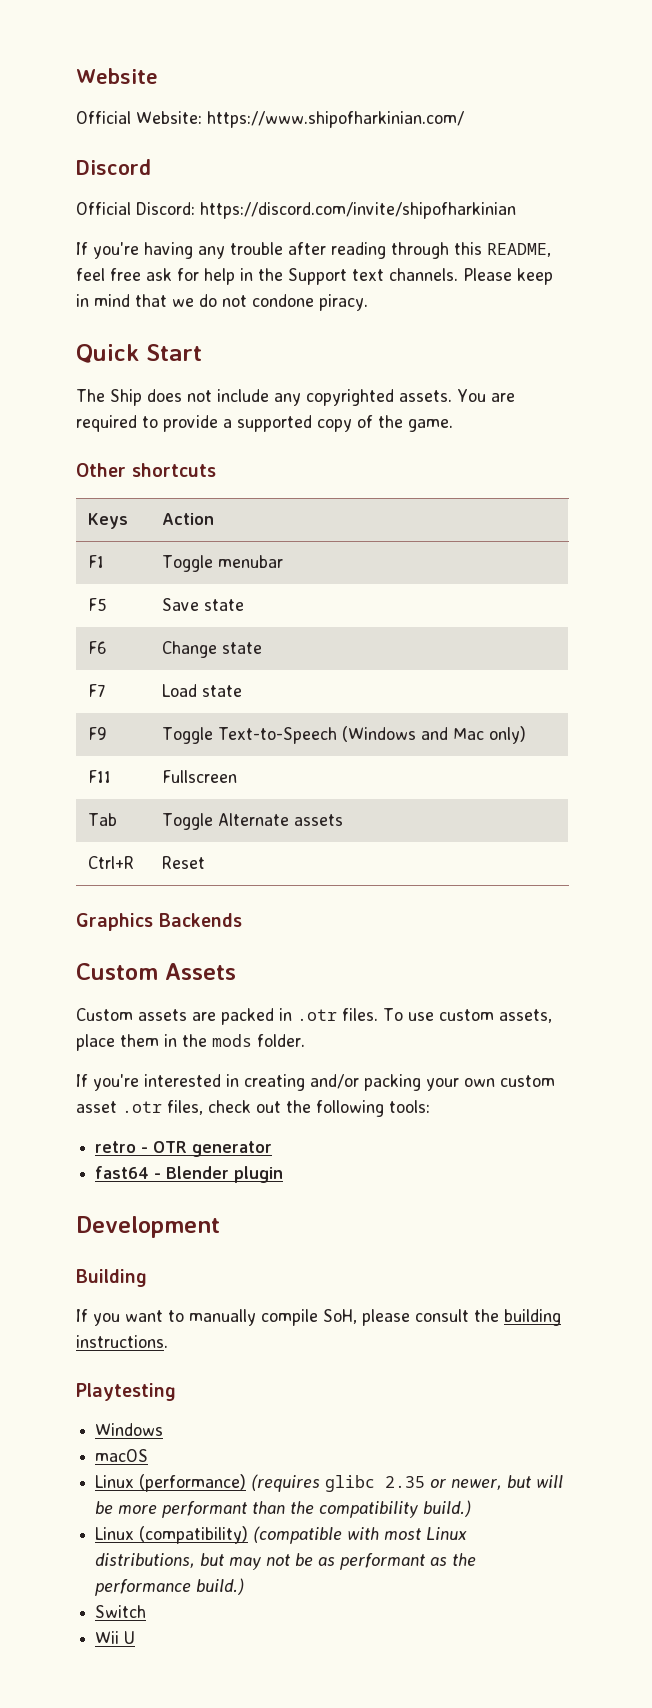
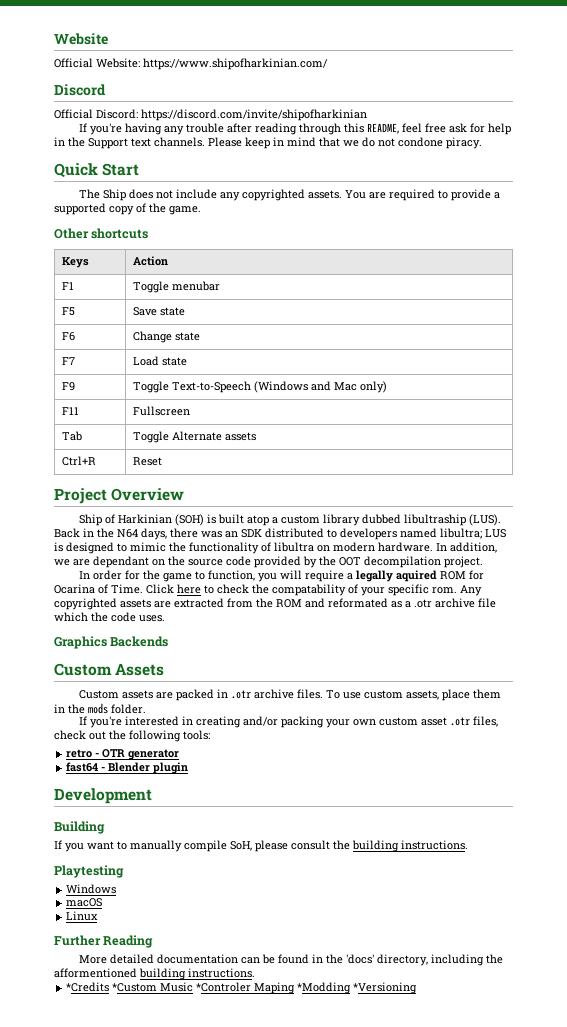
(205, 862) none -> [54,488,185,504] [78,514,501,526] [54,528,506,540] [54,542,497,554] [54,556,483,568] [78,570,484,582] [54,584,482,596] [54,598,496,610] [54,612,165,622] // Project Overview // Ship of Harkinian (SOH) is built atop a custom library dubbed libultraship (LUS). Back in the N64 days, there was an SDK distributed to developers named libultra; LUS is designed to mimic the functionality of libultra on modern hardware. In addition, we are dependant on the source code provided by the OOT decompilation project. // In order for the game to function, you will require a legally aquired ROM for Ocarina of Time. Click here to check the compatability of your specific rom. Any copyrighted assets are extracted from the ROM and reformated as a .otr archive file which the code uses.
(337, 1015) none -> [253,689,294,699] archive
[139,1474,564,1492] [95,1500,472,1518] [95,1526,468,1544] [95,1553,477,1570] [95,1578,245,1596] [95,1605,147,1618] [95,1631,136,1644] (performance) (requires glibc 2.35 or newer, but will be more performant than the compatibility build.) // Linux (compatibility) (compatible with most Linux distributions, but may not be as performant as the performance build.) // Switch // Wii U -> [54,935,154,948] [78,954,503,966] [54,968,255,980] [66,982,418,994] // Further Reading // More detailed documentation can be found in the 'docs' directory, including the afformentioned building instructions. // *Credits *Custom Music *Controler Maping *Modding *Versioning

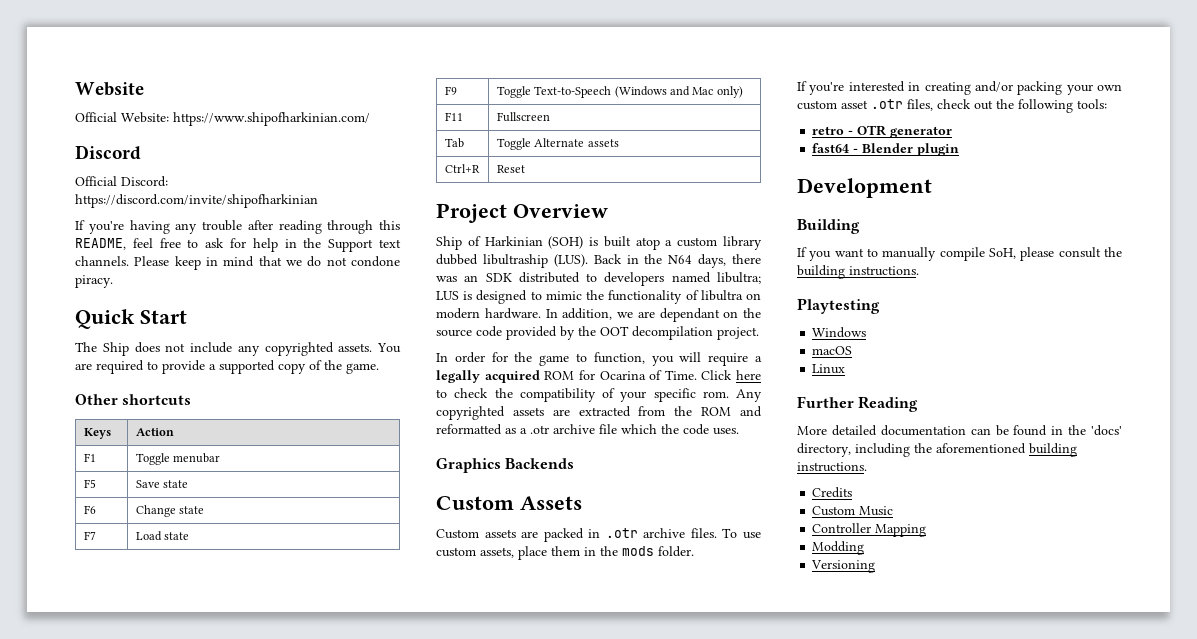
(446, 128) none -> [187,239,199,248] to
[395,570,437,582] aquired -> [484,370,540,383] acquired
[272,584,346,596] compatability -> [519,388,596,402] compatibility
[328,598,388,608] reformated -> [436,424,502,435] reformatted
[54,968,255,980] [66,982,158,992] afformentioned building instructions. // *Credits *Custom -> [936,443,1077,457] [797,462,867,472] [812,487,853,498] [812,506,856,516] aforementioned building instructions. // Credits // Custom
[196,982,418,994] *Controler Maping *Modding *Versioning -> [812,523,927,537] [812,541,865,555] [811,560,876,573] // Controller Mapping // Modding // Versioning

